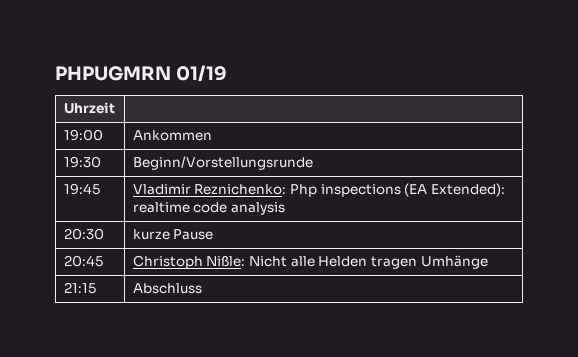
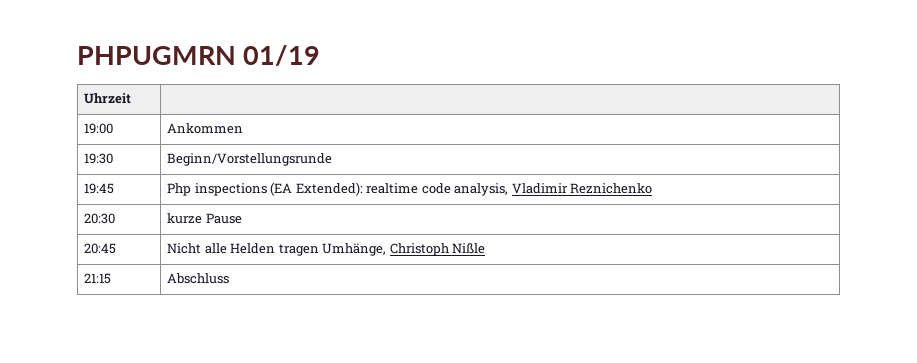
[132,184,287,195] Vladimir Reznichenko: -> (115, 188) none
[230,202,285,215] analysis -> [454,183,653,196] analysis, Vladimir Reznichenko
[132,255,246,269] Christoph Nißle: -> (117, 248) none
[420,255,488,269] Umhänge -> [322,243,486,256] Umhänge, Christoph Nißle

